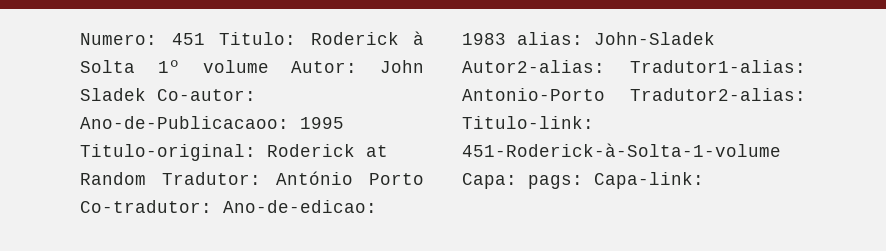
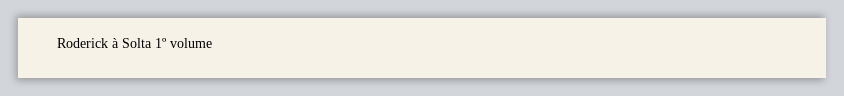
[80,32,296,45] Numero: 451 Titulo: -> (57, 43) none
[291,60,424,73] [80,88,256,101] [80,116,344,129] [80,144,388,161] [80,171,425,185] [80,200,377,213] [462,32,715,45] [462,60,806,73] [462,88,806,101] [462,116,594,129] [462,143,781,157] [462,172,704,189] Autor: John Sladek Co-autor: Ano-de-Publicacaoo: 1995 Titulo-original: Roderick at Random Tradutor: António Porto Co-tradutor: Ano-de-edicao: 1983 alias: John-Sladek Autor2-alias: Tradutor1-alias: Antonio-Porto Tradutor2-alias: Titulo-link: 451-Roderick-à-Solta-1-volume Capa: pags: Capa-link: -> (212, 43) none

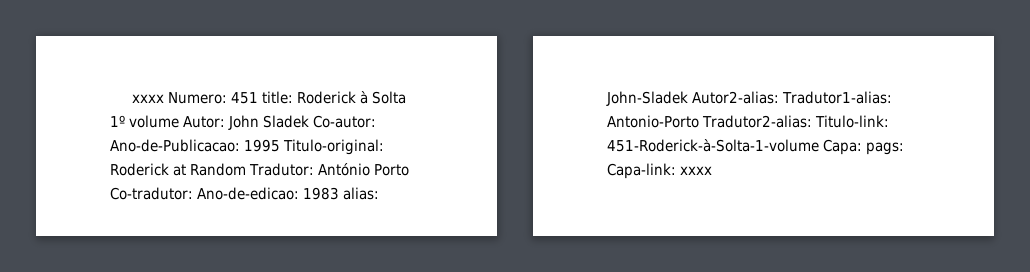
(57, 43) none -> [131,91,293,104] xxxx Numero: 451 title:
(212, 43) none -> [183,115,377,130] [110,139,385,155] [110,163,410,176] [110,187,380,200] [606,91,893,106] [607,115,890,128] [607,139,905,155] [607,163,713,179] Autor: John Sladek Co-autor: Ano-de-Publicacao: 1995 Titulo-original: Roderick at Random Tradutor: António Porto Co-tradutor: Ano-de-edicao: 1983 alias: John-Sladek Autor2-alias: Tradutor1-alias: Antonio-Porto Tradutor2-alias: Titulo-link: 451-Roderick-à-Solta-1-volume Capa: pags: Capa-link: xxxx

